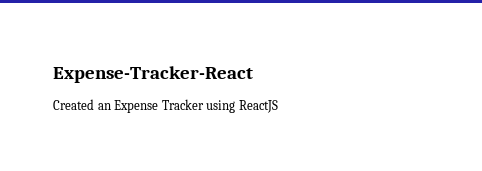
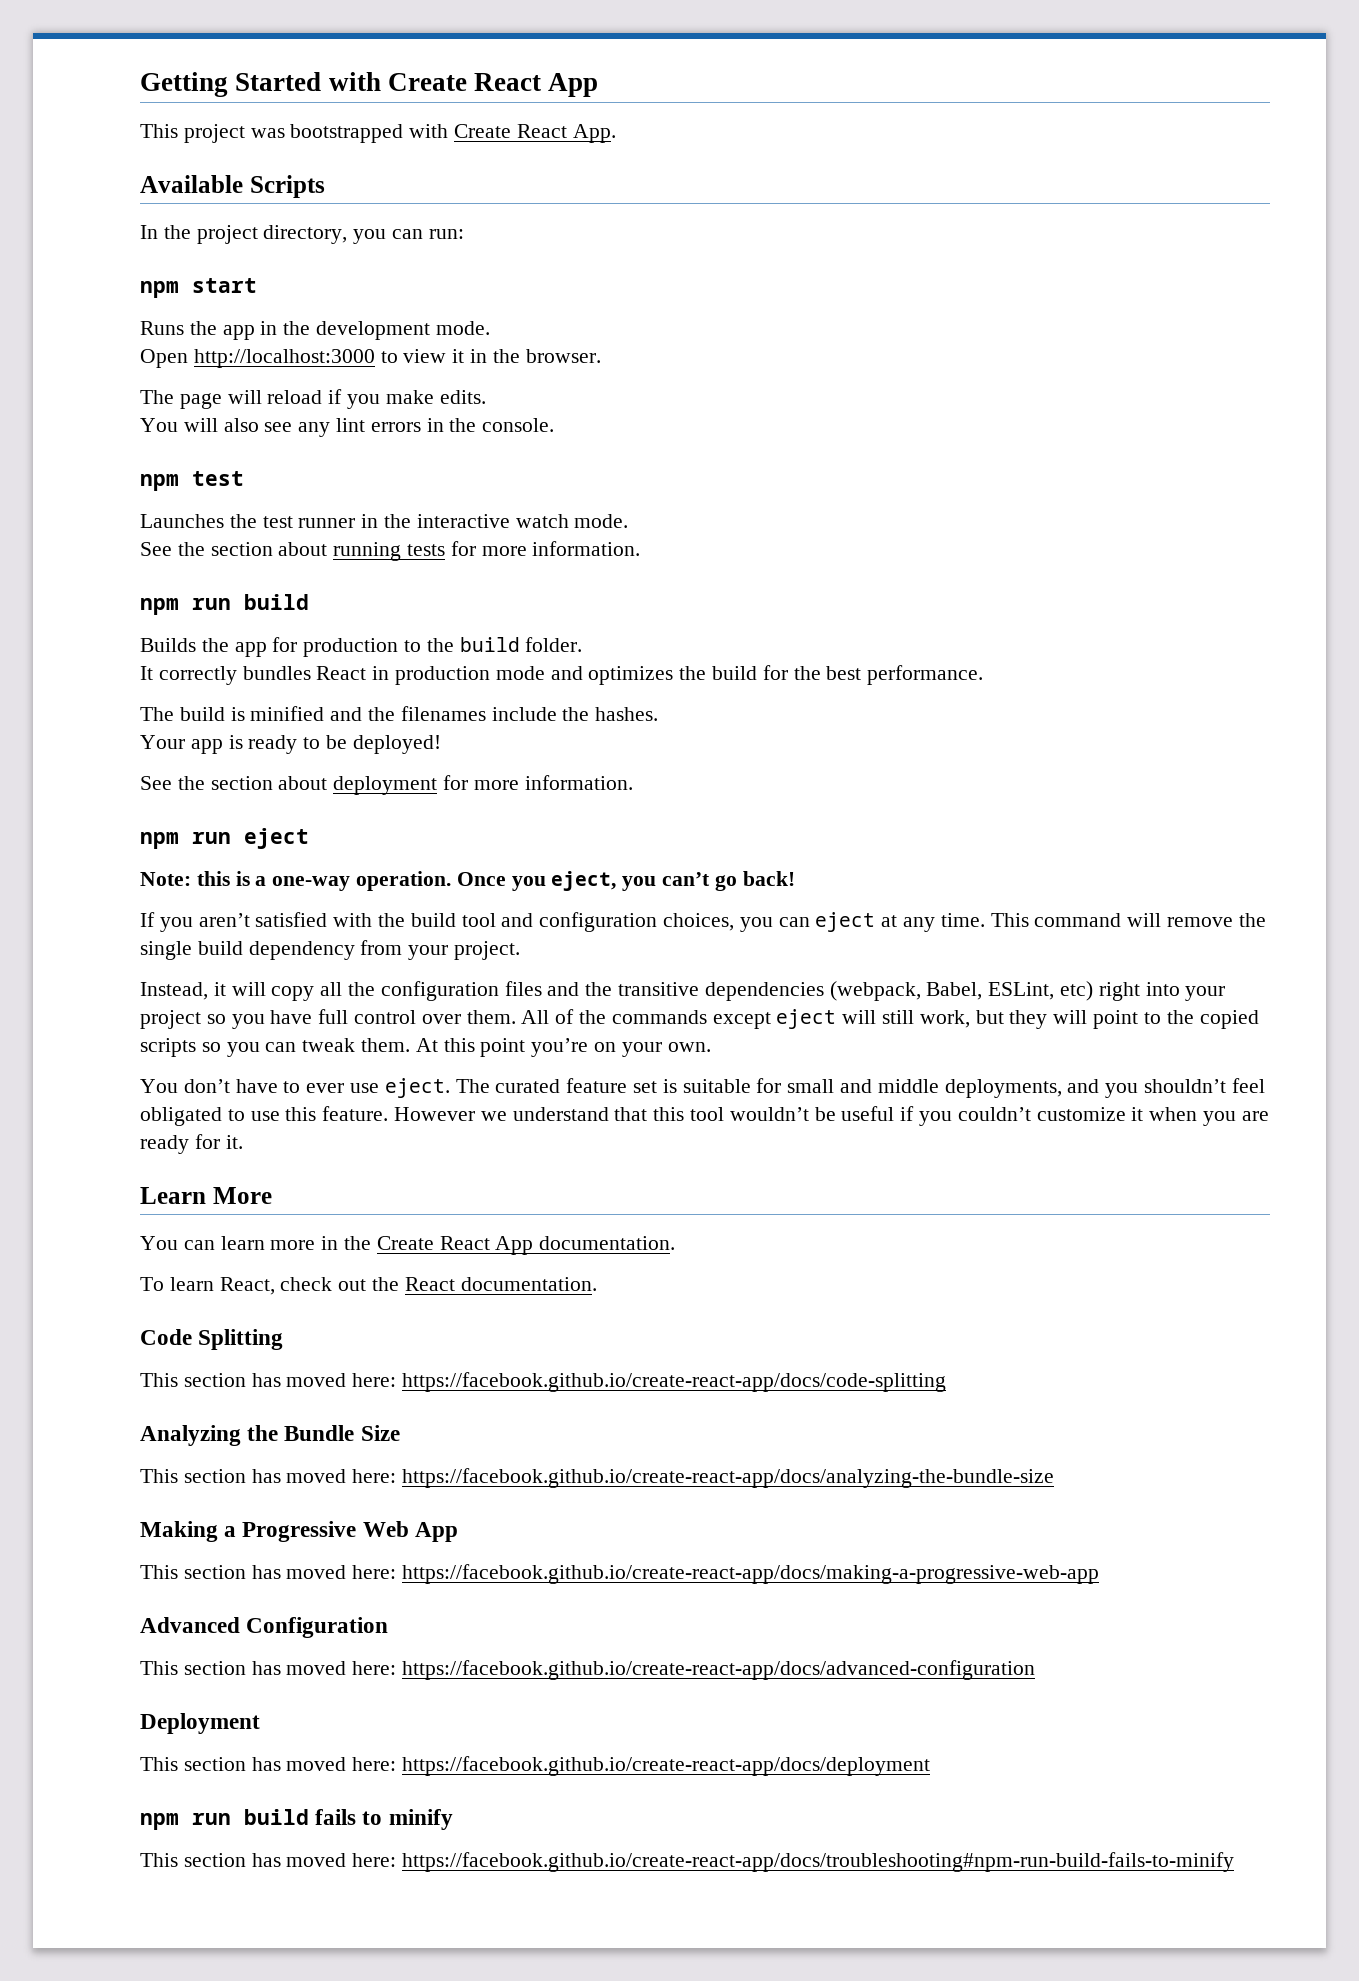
[53,66,253,83] [53,99,278,113] Expense-Tracker-React // Created an Expense Tracker using ReactJS -> [140,72,599,97] [140,124,616,143] [140,175,325,198] [140,225,464,244] [140,278,257,298] [140,321,490,340] [140,349,601,368] [140,389,486,409] [140,418,555,437] [140,471,244,491] [140,514,629,528] [140,541,641,561] [140,594,309,615] [140,637,583,657] [140,665,984,685] [140,706,659,721] [140,735,441,754] [140,775,633,795] [140,828,309,849] [140,871,795,891] [140,912,1266,932] [140,940,521,960] [140,981,1226,1001] [140,1009,1259,1029] [140,1038,711,1057] [140,1078,1265,1098] [140,1106,1269,1126] [140,1134,243,1154] [140,1187,272,1204] [140,1236,676,1255] [140,1277,597,1295] [140,1329,284,1350] [140,1372,947,1392] [140,1425,400,1446] [140,1468,1055,1488] [140,1521,458,1542] [140,1564,1100,1584] [140,1617,389,1638] [140,1660,1036,1680] [140,1713,260,1734] [140,1756,931,1776] [140,1809,453,1830] [140,1852,1235,1872] Getting Started with Create React App // This project was bootstrapped with Create React App. // Available Scripts // In the project directory, you can run: // npm start // Runs the app in the development mode. // Open http://localhost:3000 to view it in the browser. // The page will reload if you make edits. // You will also see any lint errors in the console. // npm test // Launches the test runner in the interactive watch mode. // See the section about running tests for more information. // npm run build // Builds the app for production to the build folder. // It correctly bundles React in production mode and optimizes the build for the best performance. // The build is minified and the filenames include the hashes. // Your app is ready to be deployed! // See the section about deployment for more information. // npm run eject // Note: this is a one-way operation. Once you eject, you can’t go back! // If you aren’t satisfied with the build tool and configuration choices, you can eject at any time. This command will remove the single build dependency from your project. // Instead, it will copy all the configuration files and the transitive dependencies (webpack, Babel, ESLint, etc) right into your project so you have full control over them. All of the commands except eject will still work, but they will point to the copied scripts so you can tweak them. At this point you’re on your own. // You don’t have to ever use eject. The curated feature set is suitable for small and middle deployments, and you shouldn’t feel obligated to use this feature. However we understand that this tool wouldn’t be useful if you couldn’t customize it when you are ready for it. // Learn More // You can learn more in the Create React App documentation. // To learn React, check out the React documentation. // Code Splitting // This section has moved here: https://facebook.github.io/create-react-app/docs/code-splitting // Analyzing the Bundle Size // This section has moved here: https://facebook.github.io/create-react-app/docs/analyzing-the-bundle-size // Making a Progressive Web App // This section has moved here: https://facebook.github.io/create-react-app/docs/making-a-progressive-web-app // Advanced Configuration // This section has moved here: https://facebook.github.io/create-react-app/docs/advanced-configuration // Deployment // This section has moved here: https://facebook.github.io/create-react-app/docs/deployment // npm run build fails to minify // This section has moved here: https://facebook.github.io/create-react-app/docs/troubleshooting#npm-run-build-fails-to-minify

